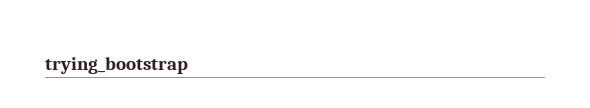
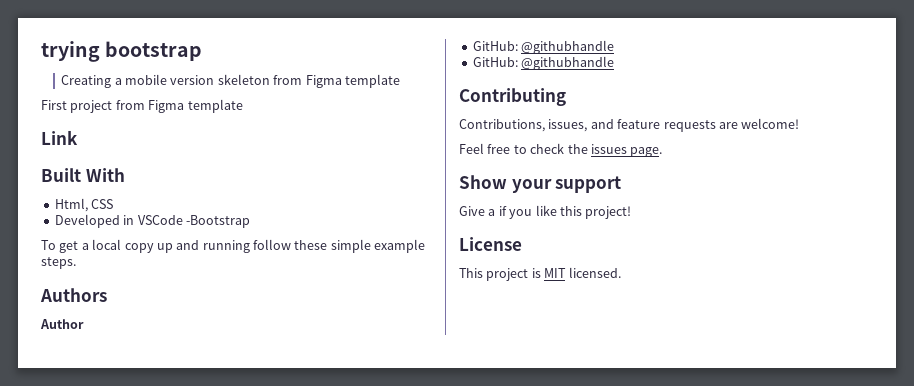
[45,57,188,74] trying_bootstrap -> [41,41,203,62] [61,74,400,88] [41,99,243,113] [41,130,78,145] [41,168,125,182] [54,198,114,212] [54,214,250,228] [41,239,426,253] [41,257,76,269] [40,288,107,302] [40,319,84,329] [472,40,615,54] [472,56,615,70] [459,88,566,106] [459,118,800,132] [459,143,663,157] [459,175,622,193] [459,205,632,219] [459,237,522,251] [459,267,621,281] trying bootstrap // Creating a mobile version skeleton from Figma template // First project from Figma template // Link // Built With // Html, CSS // Developed in VSCode -Bootstrap // To get a local copy up and running follow these simple example steps. // Authors // Author // GitHub: @githubhandle // GitHub: @githubhandle // Contributing // Contributions, issues, and feature requests are welcome! // Feel free to check the issues page. // Show your support // Give a if you like this project! // License // This project is MIT licensed.

